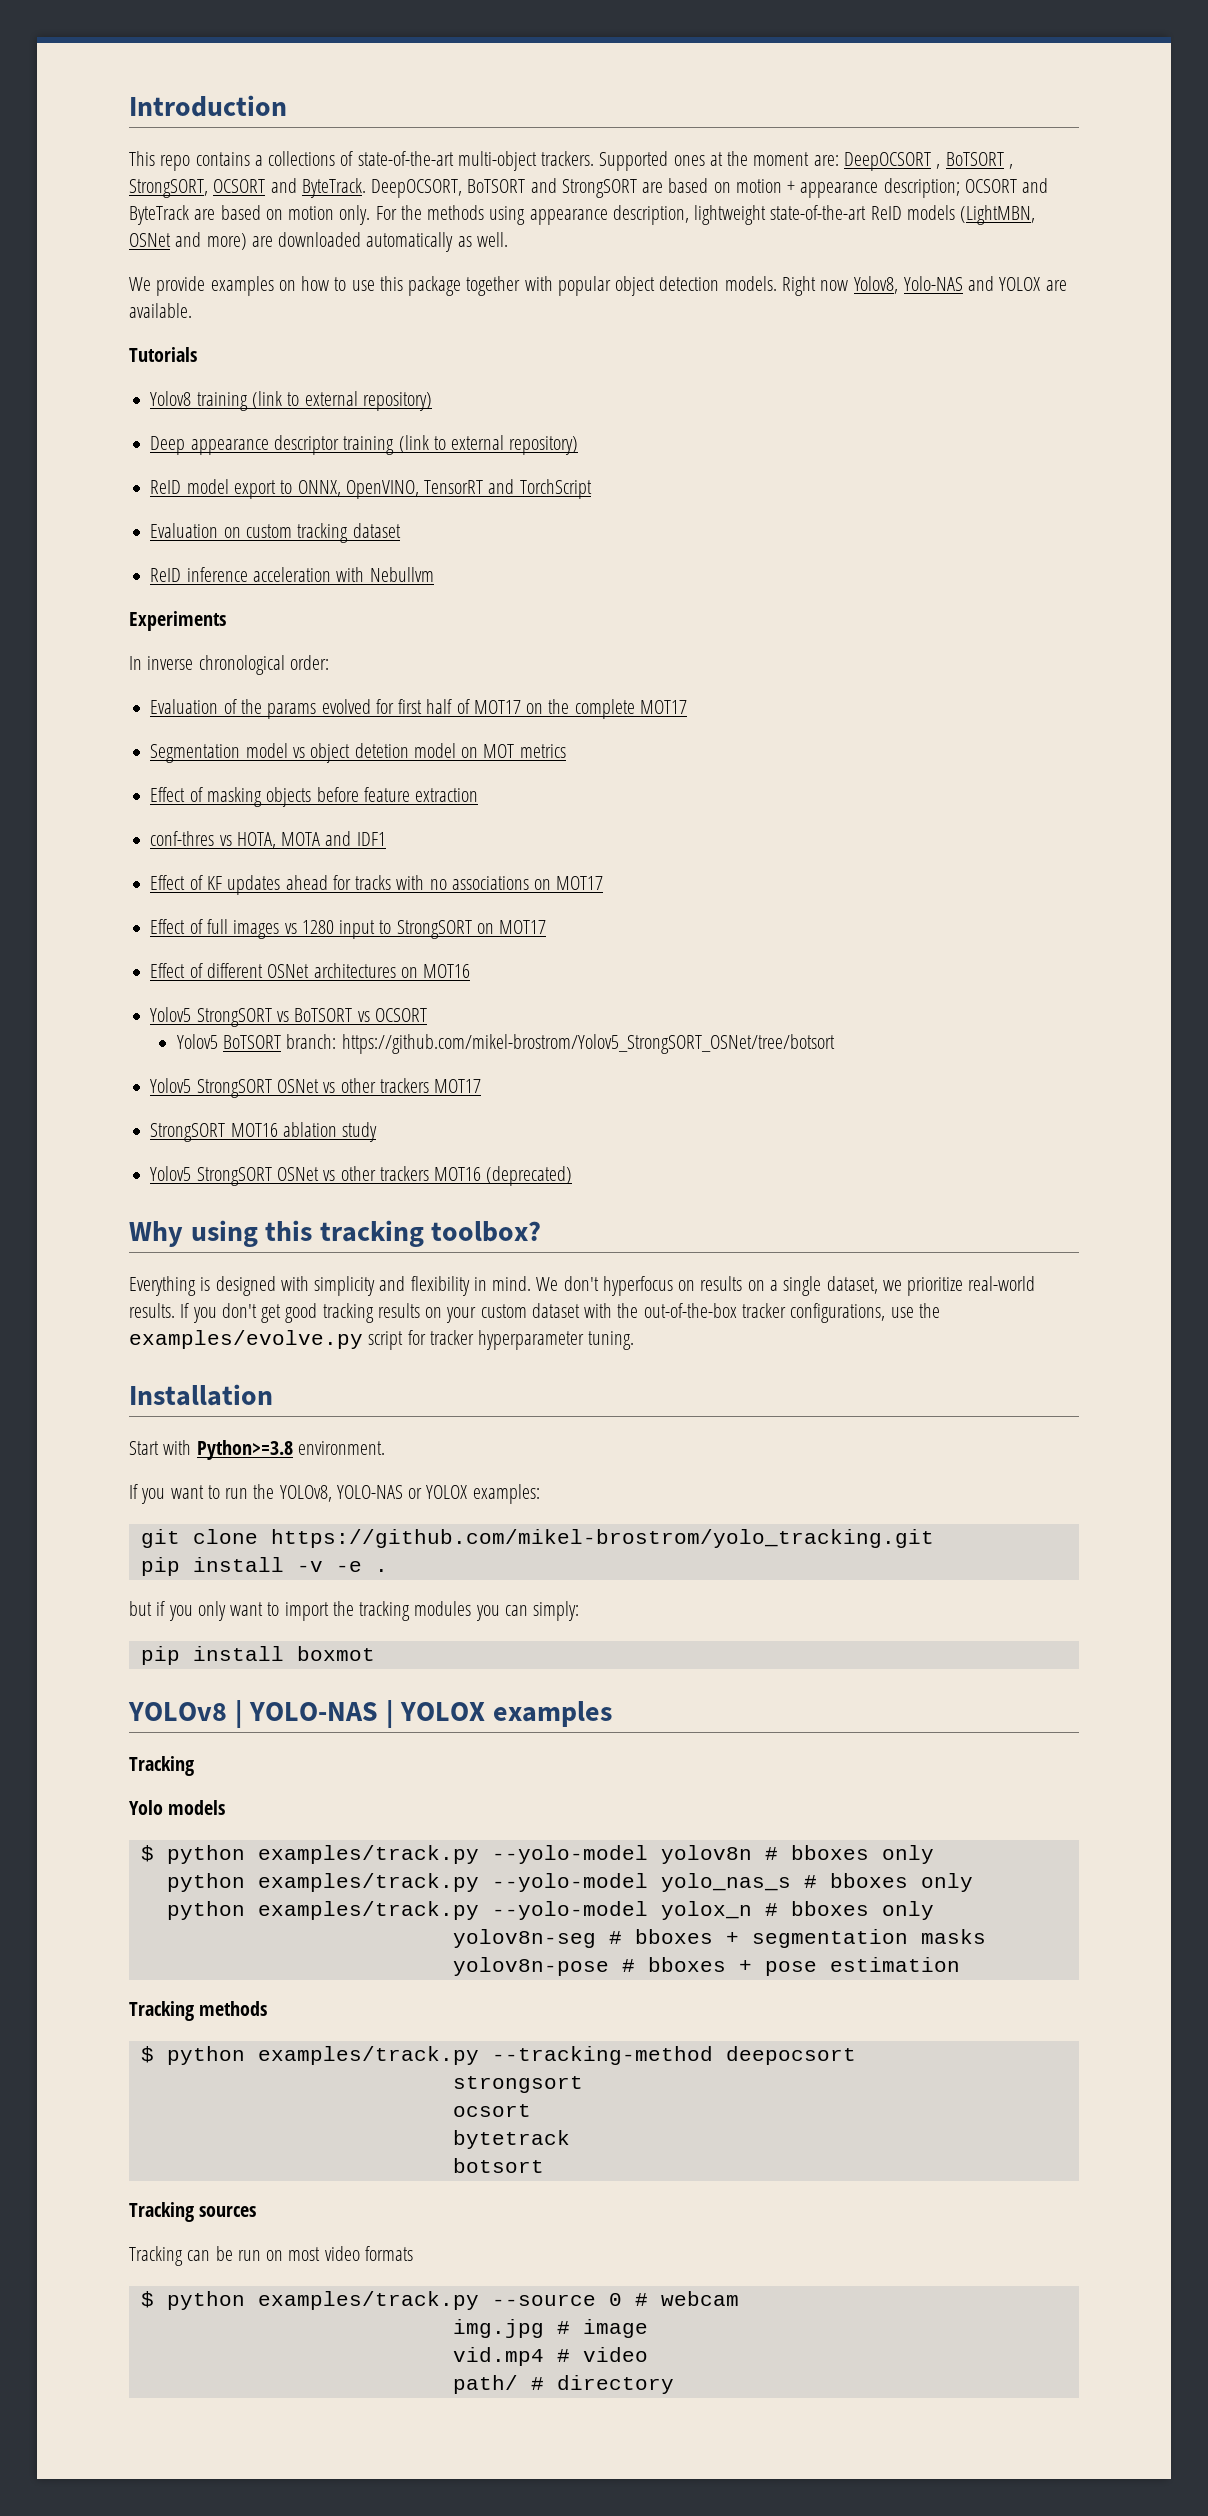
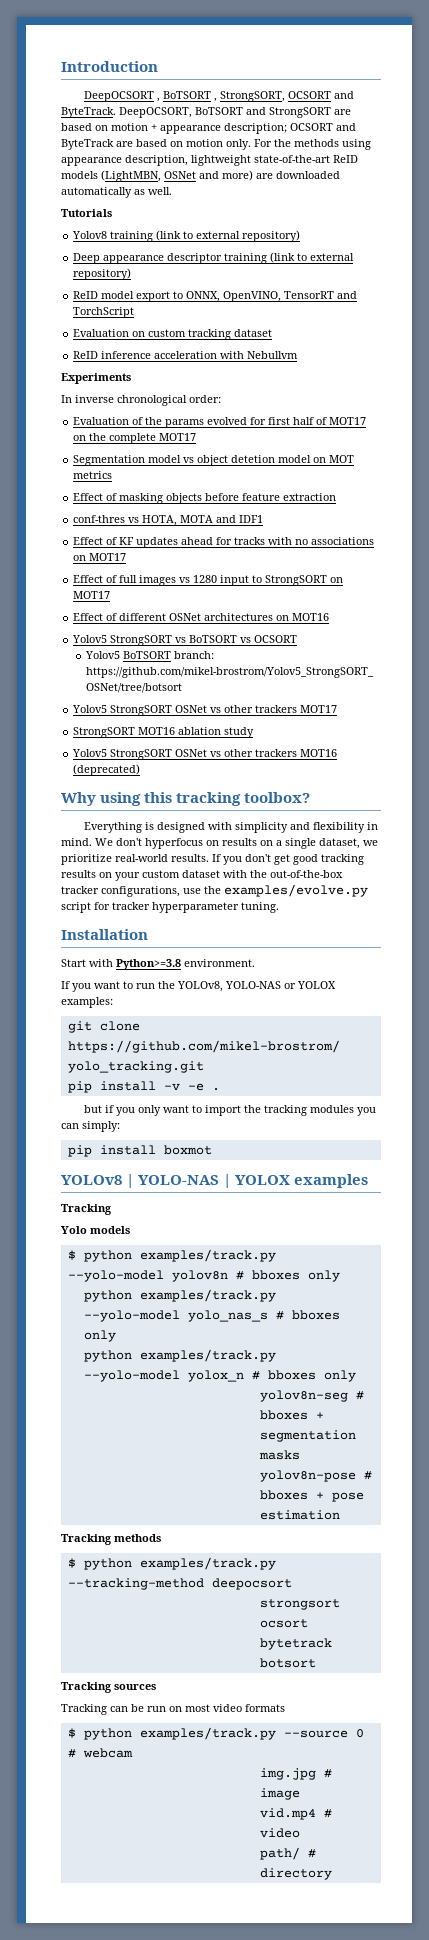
[129,151,839,171] This repo contains a collections of state-of-the-art multi-object trackers. Supported ones at the moment are: -> (158, 66) none
[129,276,1067,296] [129,303,192,318] // We provide examples on how to use this package together with popular object detection models. Right now Yolov8, Yolo-NAS and YOLOX are available. -> (172, 191) none

